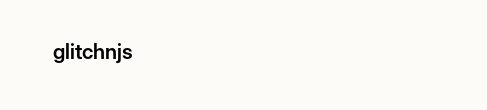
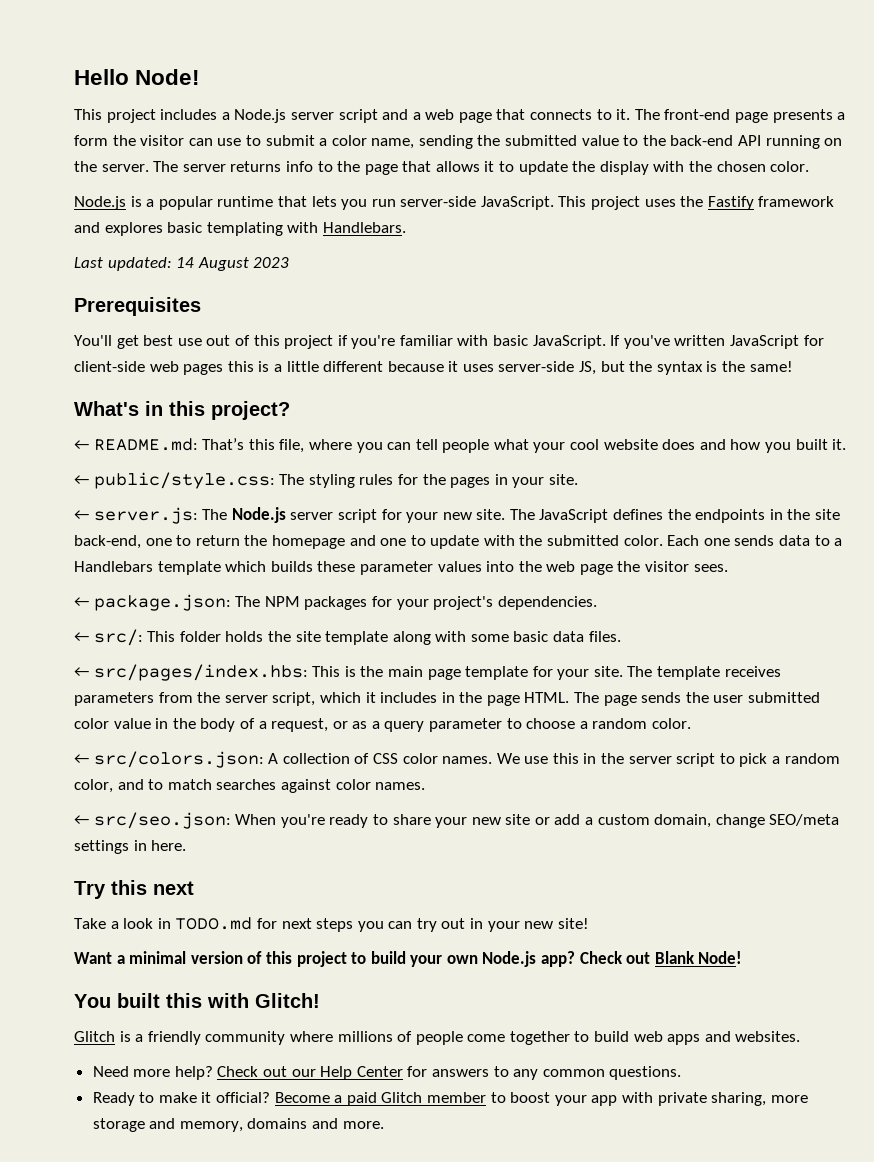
[53,43,133,64] glitchnjs -> [74,69,201,85] [74,109,846,123] [74,135,843,149] [74,161,810,175] [74,196,835,210] [74,222,406,236] [74,257,290,271] [74,297,201,316] [74,335,824,349] [74,361,793,375] [74,401,290,420] [74,438,847,453] [74,472,578,489] [74,507,841,524] [74,535,843,549] [74,561,728,575] [74,594,597,611] [74,629,621,646] [74,664,781,681] [74,692,821,706] [74,718,692,732] [74,751,840,768] [74,779,426,793] [74,812,840,829] [74,840,187,854] [74,880,194,899] [74,917,589,932] [74,951,743,967] [74,993,320,1008] [74,1031,801,1045] [92,1066,682,1080] [92,1092,808,1106] [92,1118,384,1132] Hello Node! // This project includes a Node.js server script and a web page that connects to it. The front-end page presents a form the visitor can use to submit a color name, sending the submitted value to the back-end API running on the server. The server returns info to the page that allows it to update the display with the chosen color. // Node.js is a popular runtime that lets you run server-side JavaScript. This project uses the Fastify framework and explores basic templating with Handlebars. // Last updated: 14 August 2023 // Prerequisites // You'll get best use out of this project if you're familiar with basic JavaScript. If you've written JavaScript for client-side web pages this is a little different because it uses server-side JS, but the syntax is the same! // What's in this project? // ← README.md: That’s this file, where you can tell people what your cool website does and how you built it. // ← public/style.css: The styling rules for the pages in your site. // ← server.js: The Node.js server script for your new site. The JavaScript defines the endpoints in the site back-end, one to return the homepage and one to update with the submitted color. Each one sends data to a Handlebars template which builds these parameter values into the web page the visitor sees. // ← package.json: The NPM packages for your project's dependencies. // ← src/: This folder holds the site template along with some basic data files. // ← src/pages/index.hbs: This is the main page template for your site. The template receives parameters from the server script, which it includes in the page HTML. The page sends the user submitted color value in the body of a request, or as a query parameter to choose a random color. // ← src/colors.json: A collection of CSS color names. We use this in the server script to pick a random color, and to match searches against color names. // ← src/seo.json: When you're ready to share your new site or add a custom domain, change SEO/meta settings in here. // Try this next // Take a look in TODO.md for next steps you can try out in your new site! // Want a minimal version of this project to build your own Node.js app? Check out Blank Node! // You built this with Glitch! // Glitch is a friendly community where millions of people come together to build web apps and websites. // Need more help? Check out our Help Center for answers to any common questions. // Ready to make it official? Become a paid Glitch member to boost your app with private sharing, more storage and memory, domains and more.

